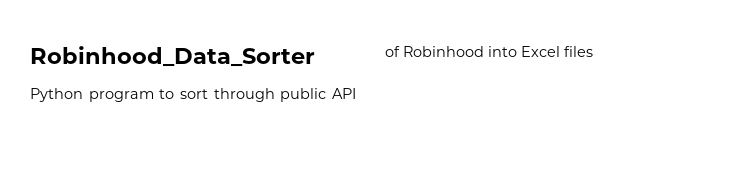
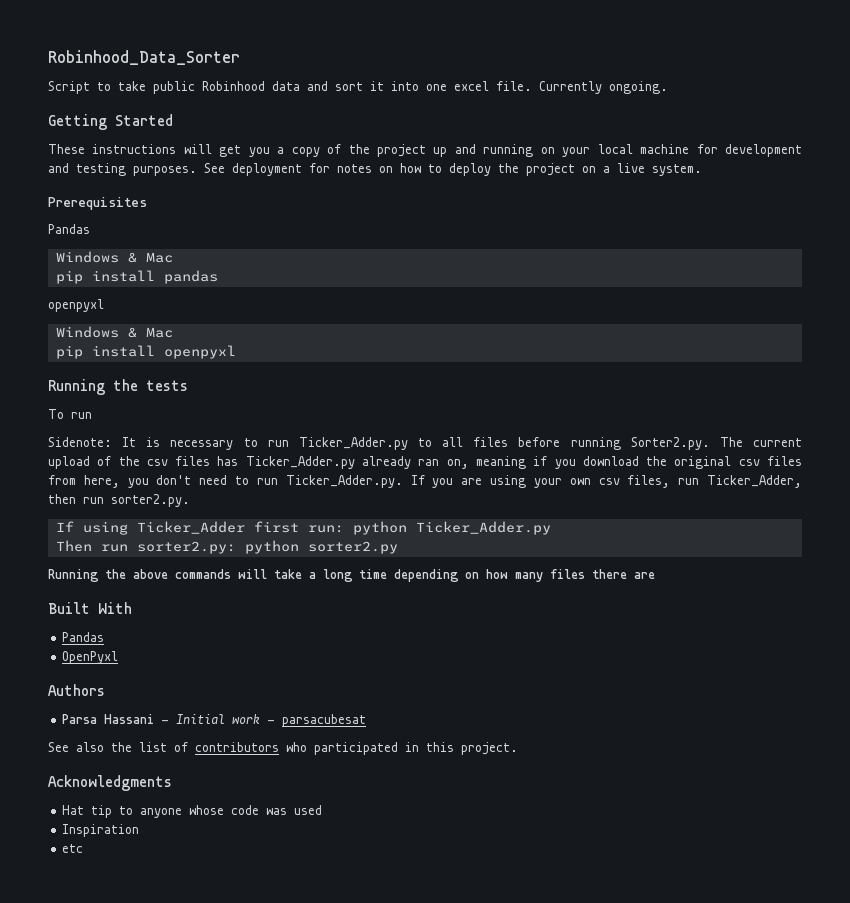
[30,88,356,102] [385,46,593,57] Python program to sort through public API of Robinhood into Excel files -> [48,81,668,94] [48,114,173,130] [48,144,803,157] [48,163,702,176] [48,197,147,210] [48,224,90,234] [55,251,173,263] [55,270,218,284] [48,299,104,312] [55,326,173,338] [55,345,236,359] [48,379,188,395] [48,409,92,419] [48,437,802,450] [48,456,802,469] [48,475,803,488] [48,494,190,507] [55,521,551,535] [55,540,398,554] [48,569,655,582] [48,602,132,614] [62,632,105,642] [62,651,119,664] [48,684,105,696] [62,714,367,727] [48,742,518,755] [48,775,172,791] [62,805,323,818] [62,824,140,837] [62,844,84,853] Script to take public Robinhood data and sort it into one excel file. Currently ongoing. // Getting Started // These instructions will get you a copy of the project up and running on your local machine for development and testing purposes. See deployment for notes on how to deploy the project on a live system. // Prerequisites // Pandas // Windows & Mac // pip install pandas // openpyxl // Windows & Mac // pip install openpyxl // Running the tests // To run // Sidenote: It is necessary to run Ticker_Adder.py to all files before running Sorter2.py. The current upload of the csv files has Ticker_Adder.py already ran on, meaning if you download the original csv files from here, you don't need to run Ticker_Adder.py. If you are using your own csv files, run Ticker_Adder, then run sorter2.py. // If using Ticker_Adder first run: python Ticker_Adder.py // Then run sorter2.py: python sorter2.py // Running the above commands will take a long time depending on how many files there are // Built With // Pandas // OpenPyxl // Authors // Parsa Hassani - Initial work - parsacubesat // See also the list of contributors who participated in this project. // Acknowledgments // Hat tip to anyone whose code was used // Inspiration // etc

